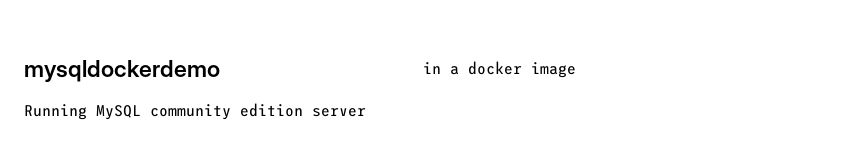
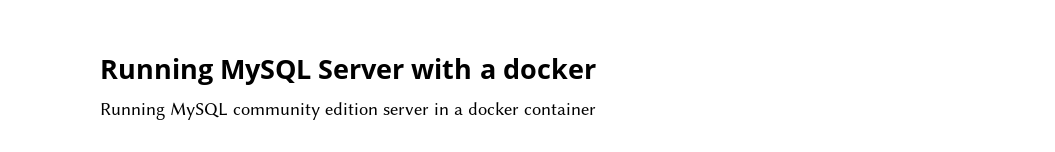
[24,60,220,82] mysqldockerdemo -> [100,58,596,85] Running MySQL Server with a docker
[531,62,576,78] image -> [524,103,596,115] container

